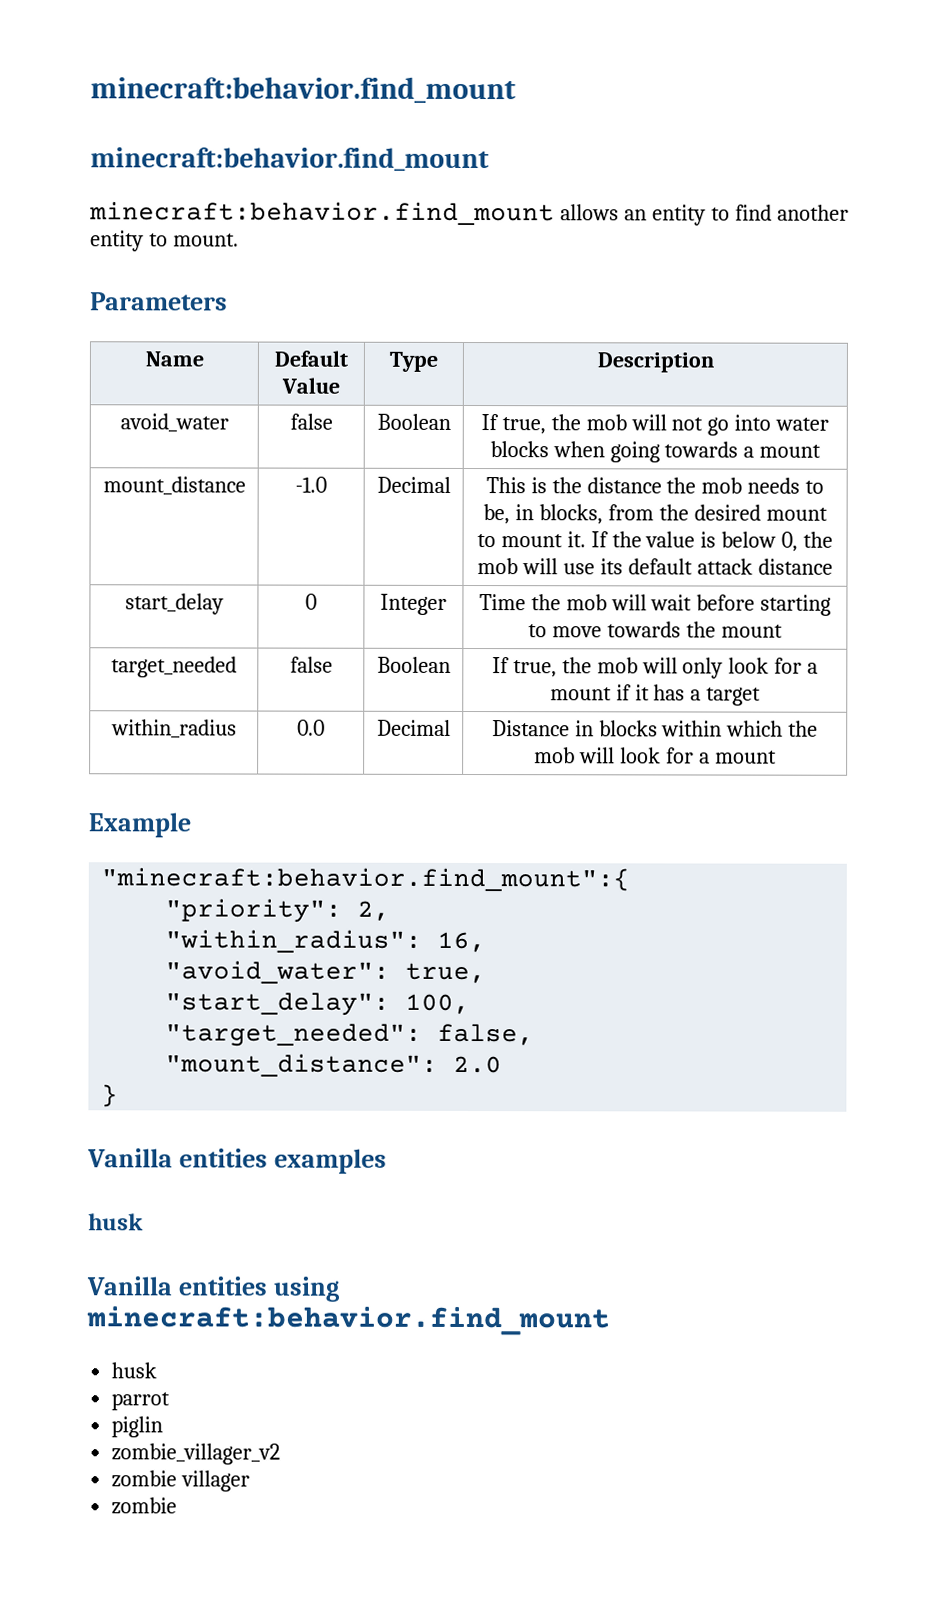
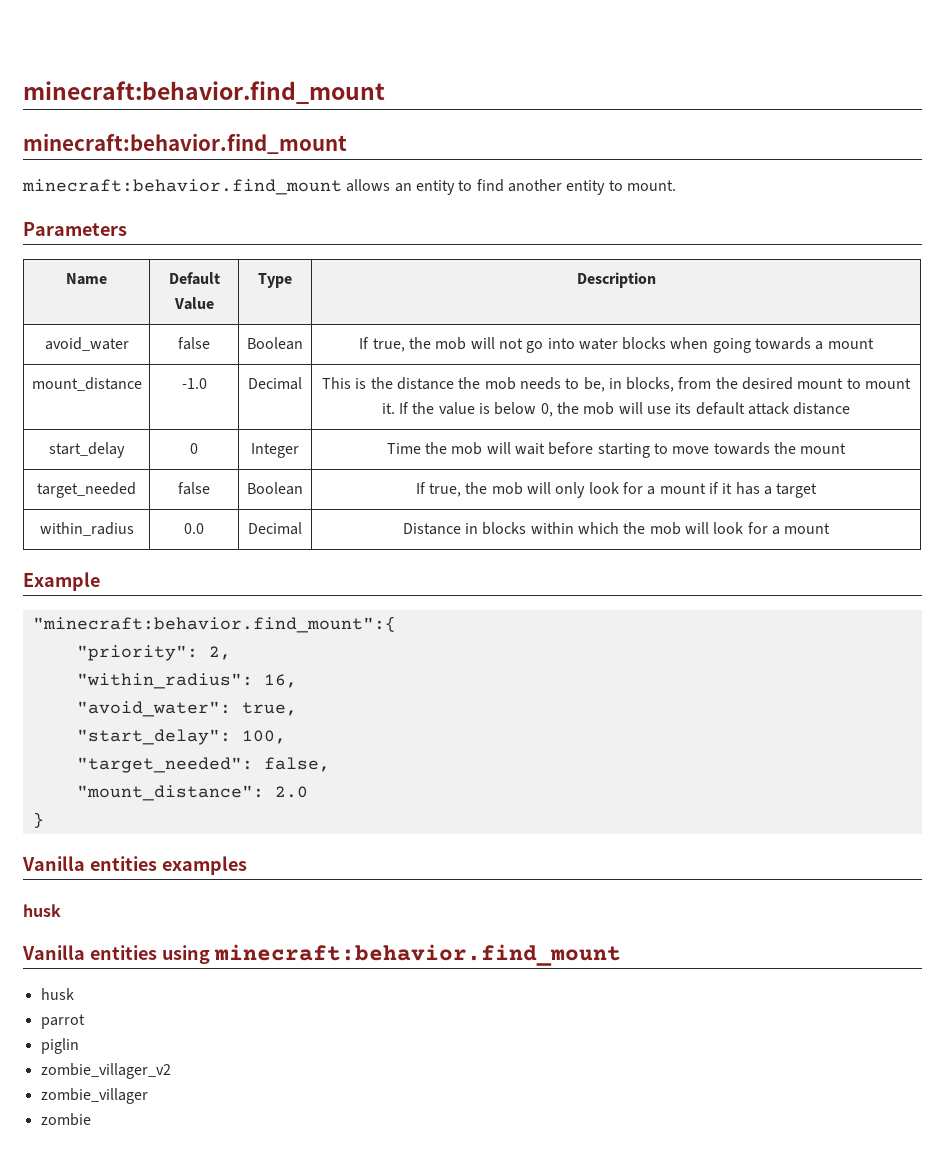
[111,1470,251,1492] zombie villager -> [40,1088,148,1104] zombie_villager

